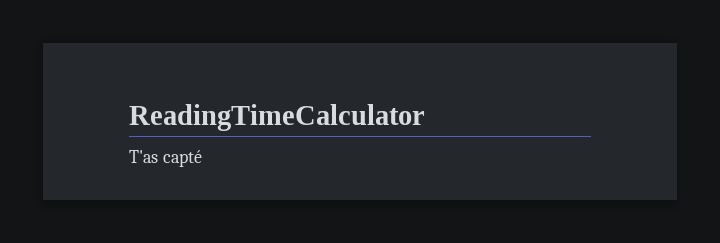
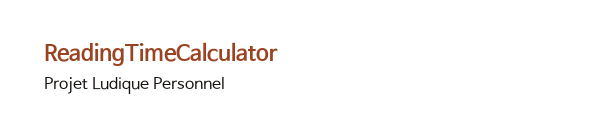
[129,150,202,167] T'as capté -> [44,77,226,94] Projet Ludique Personnel

